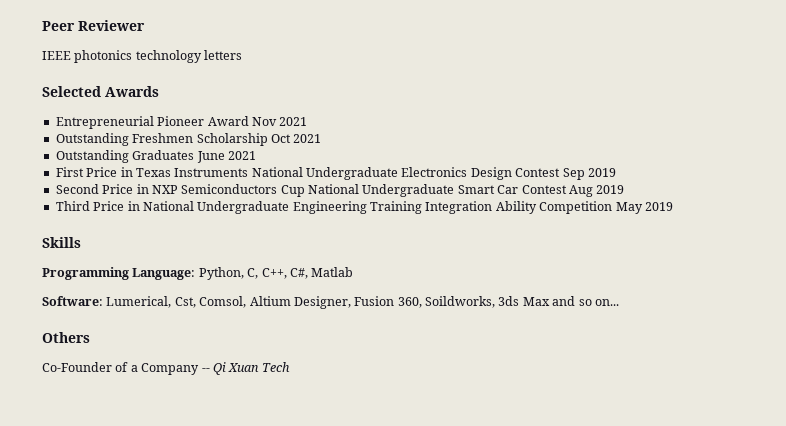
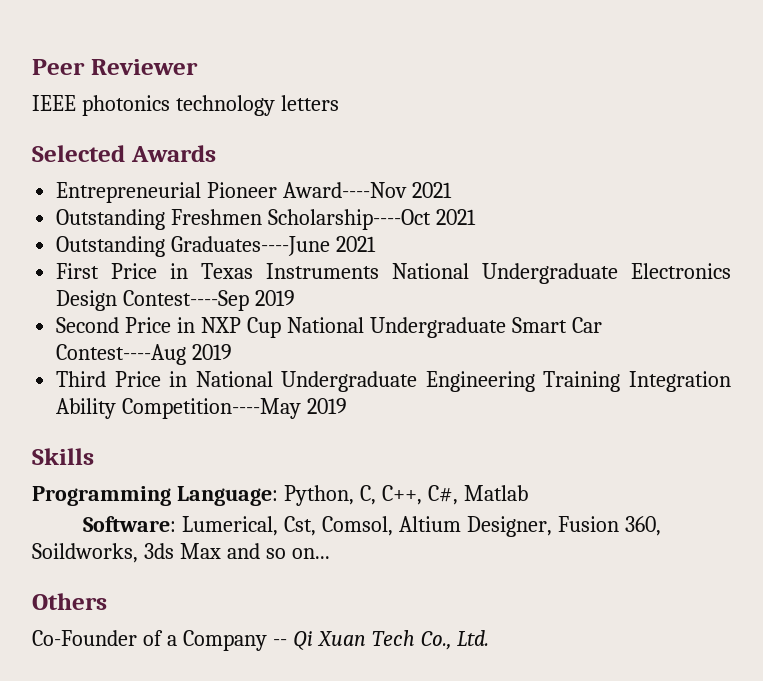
[207,116,277,126] Award Nov -> [283,182,408,198] Award----Nov
[196,133,322,146] [55,150,225,163] Scholarship Oct 2021 // Outstanding Graduates June -> [268,209,477,230] [56,236,331,257] Scholarship----Oct 2021 // Outstanding Graduates----June
[515,168,585,180] Contest Sep -> [123,290,250,311] Contest----Sep
[181,184,278,194] Semiconductors -> (242, 325) none
[521,185,593,197] Contest Aug -> [56,344,187,365] Contest----Aug
[539,201,643,214] Competition May -> [122,398,302,419] Competition----May
(290, 367) none -> [420,630,490,650] Co., Ltd.

